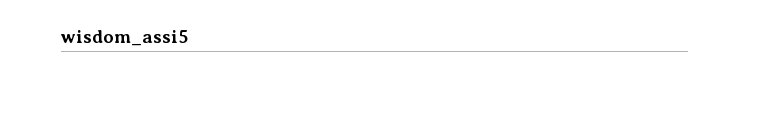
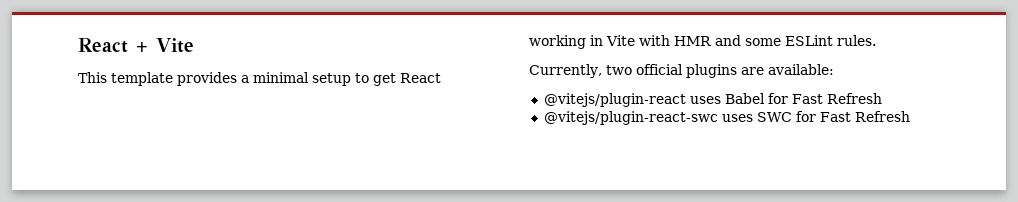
[61,30,188,46] wisdom_assi5 -> [78,38,194,53] [78,72,441,86] [529,35,876,49] [529,64,834,78] [543,93,882,107] [543,111,910,125] React + Vite // This template provides a minimal setup to get React working in Vite with HMR and some ESLint rules. // Currently, two official plugins are available: // @vitejs/plugin-react uses Babel for Fast Refresh // @vitejs/plugin-react-swc uses SWC for Fast Refresh

